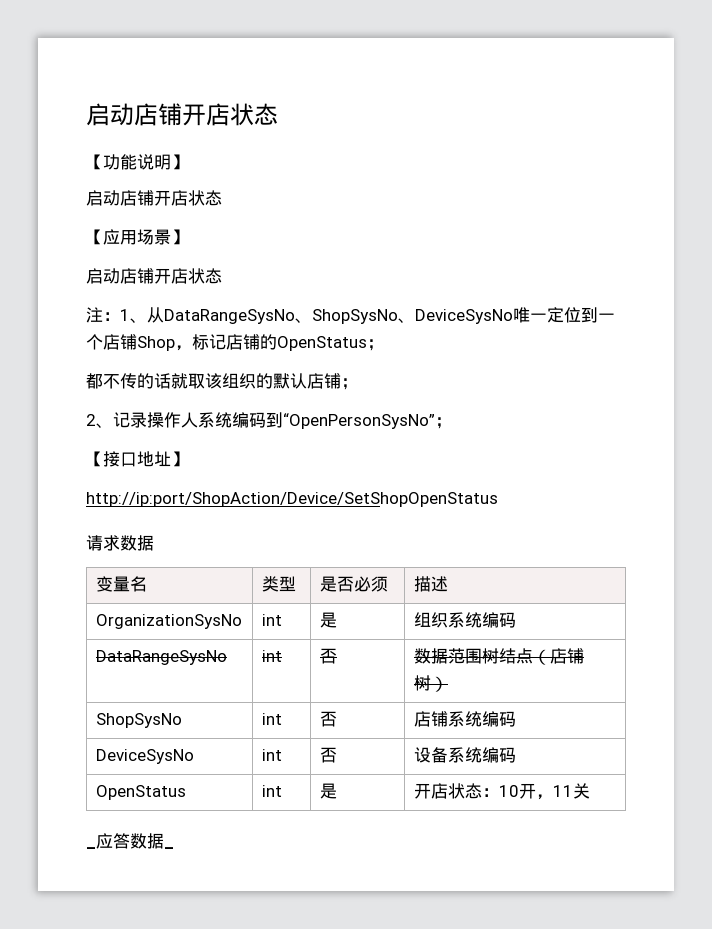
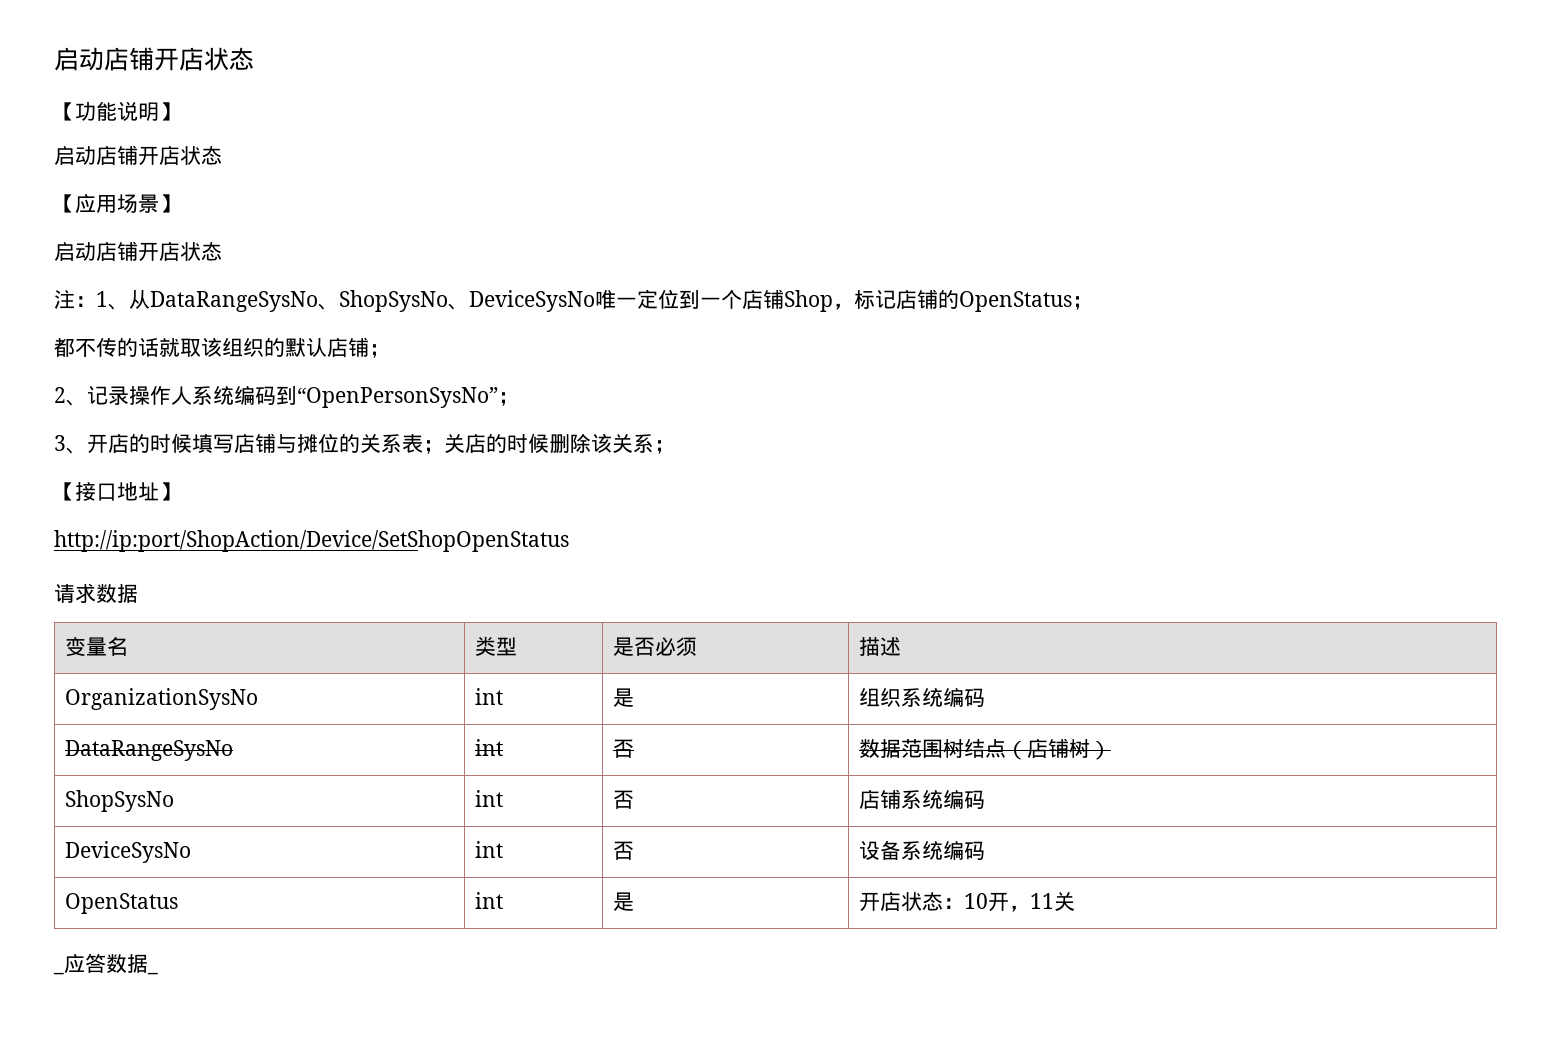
(452, 423) none -> [54,433,675,454] // 3、开店的时候填写店铺与摊位的关系表；关店的时候删除该关系；

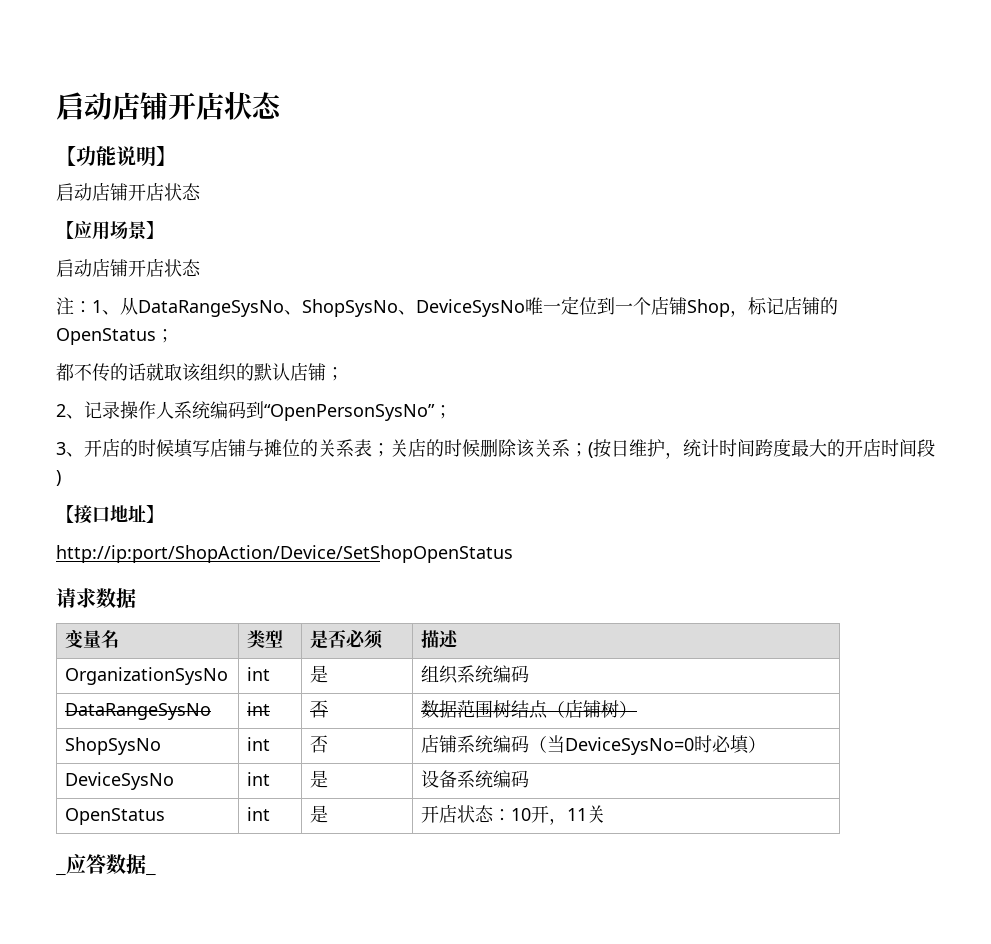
(675, 447) none -> [588,438,935,459] [56,470,61,486] (按日维护，统计时间跨度最大的开店时间段)
(986, 799) none -> [529,735,767,755] （当DeviceSysNo=0时必填）
[613,841,635,860] 否 -> [310,770,329,788] 是

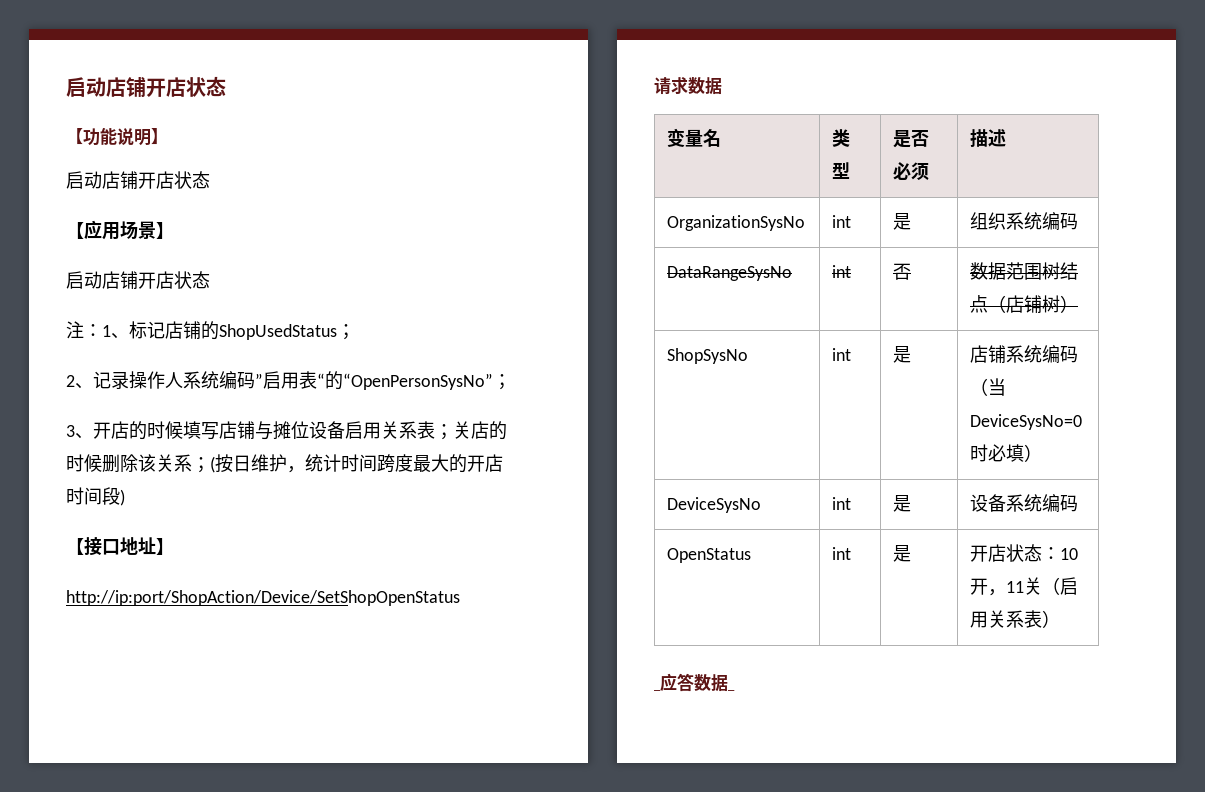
[120,296,838,317] [56,328,174,345] [56,362,326,382] 从DataRangeSysNo、ShopSysNo、DeviceSysNo唯一定位到一个店铺Shop，标记店铺的OpenStatus； // 都不传的话就取该组织的默认店铺 -> [129,321,337,340] 标记店铺的ShopUsedStatus
[246,401,264,419] 到 -> [255,371,343,390] ”启用表“的
[300,439,318,457] 的 -> [309,421,381,439] 设备启用
[310,735,329,753] 否 -> [893,346,912,363] 是
(606, 814) none -> [1042,577,1079,595] [970,610,1061,628] （启用关系表）

